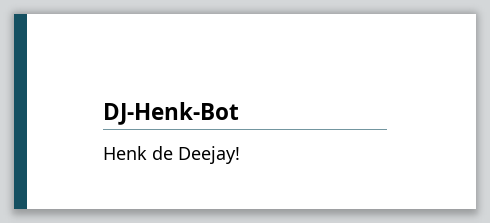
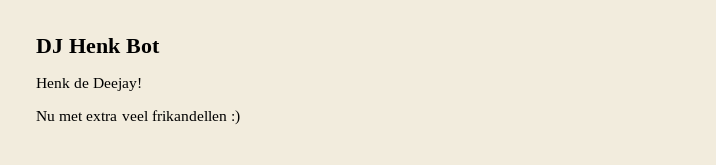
[103,102,239,125] DJ-Henk-Bot -> [36,38,160,53] DJ Henk Bot
(240, 155) none -> [36,110,240,125] // Nu met extra veel frikandellen :)

